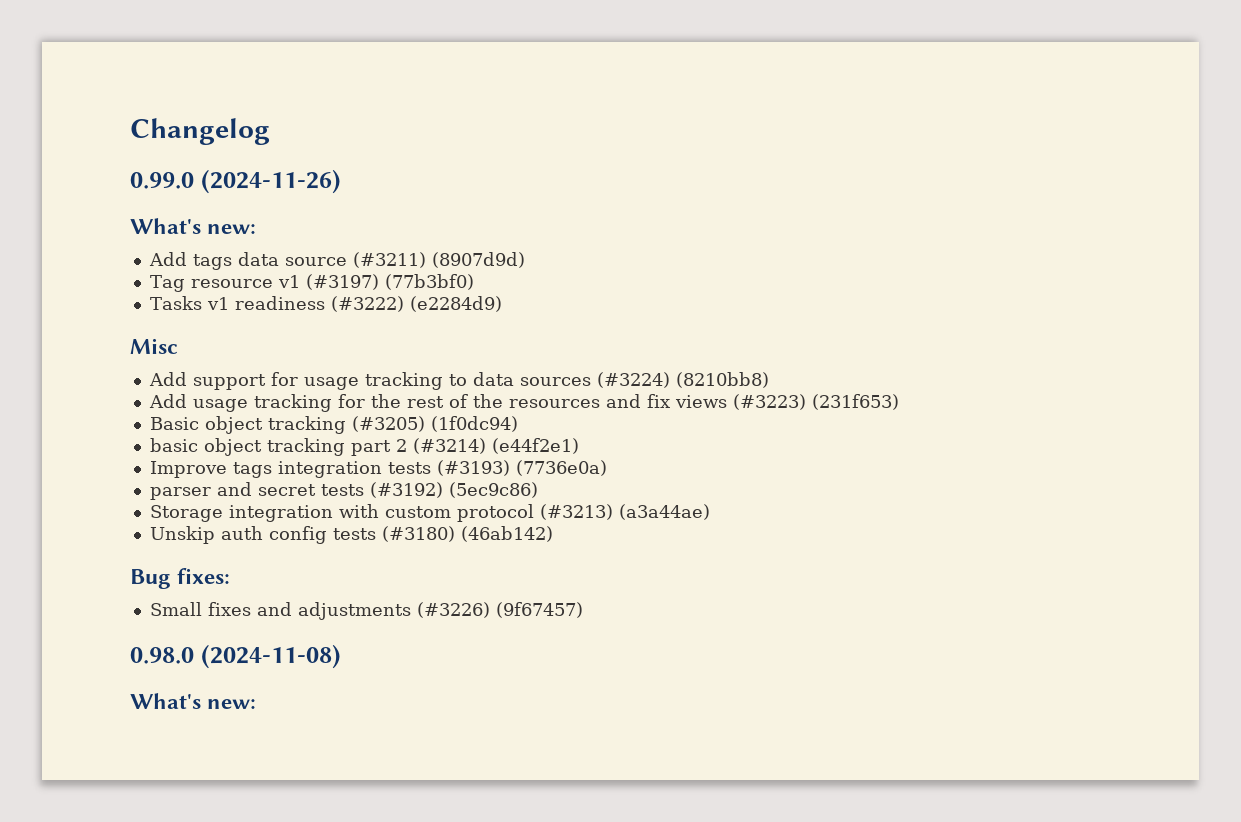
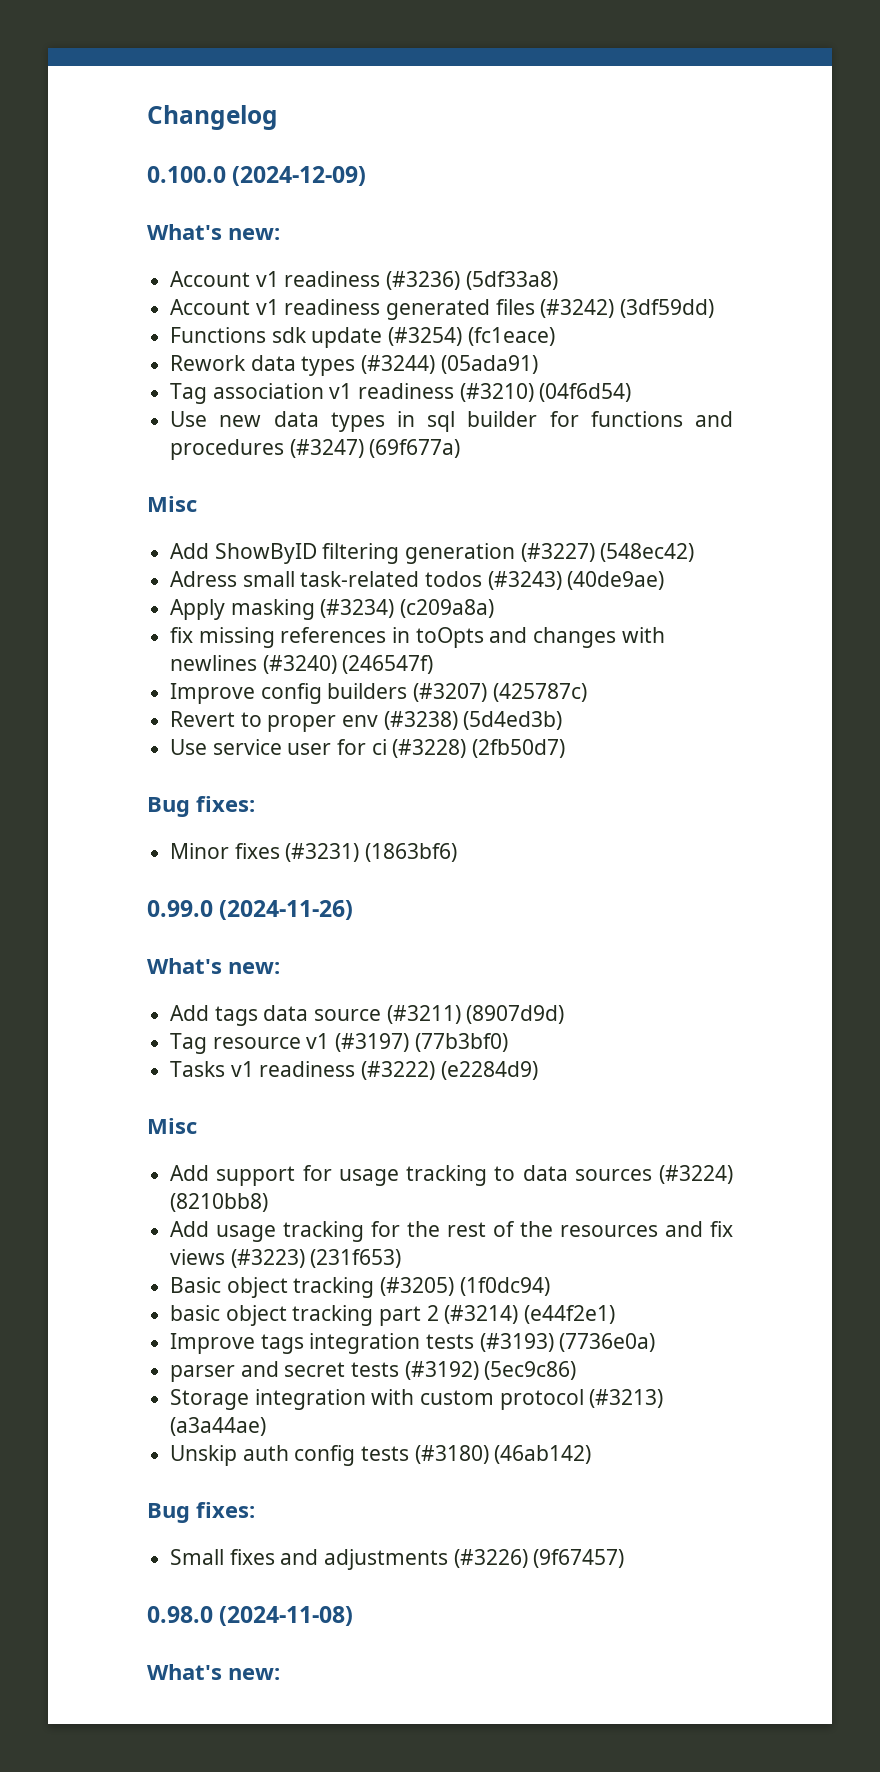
(270, 131) none -> [147,166,367,186] [147,224,280,240] [170,271,558,290] [170,299,715,320] [170,327,555,348] [170,355,538,376] [170,383,632,404] [170,411,733,432] [170,439,461,460] [147,496,197,512] [170,543,695,564] [170,571,665,590] [170,599,495,620] [170,627,665,648] [170,655,434,674] [170,683,587,704] [170,711,563,732] [170,739,566,758] [147,796,255,817] [170,843,458,862] // 0.100.0 (2024-12-09) // What's new: // Account v1 readiness (#3236) (5df33a8) // Account v1 readiness generated files (#3242) (3df59dd) // Functions sdk update (#3254) (fc1eace) // Rework data types (#3244) (05ada91) // Tag association v1 readiness (#3210) (04f6d54) // Use new data types in sql builder for functions and procedures (#3247) (69f677a) // Misc // Add ShowByID filtering generation (#3227) (548ec42) // Adress small task-related todos (#3243) (40de9ae) // Apply masking (#3234) (c209a8a) // fix missing references in toOpts and changes with newlines (#3240) (246547f) // Improve config builders (#3207) (425787c) // Revert to proper env (#3238) (5d4ed3b) // Use service user for ci (#3228) (2fb50d7) // Bug fixes: // Minor fixes (#3231) (1863bf6)

